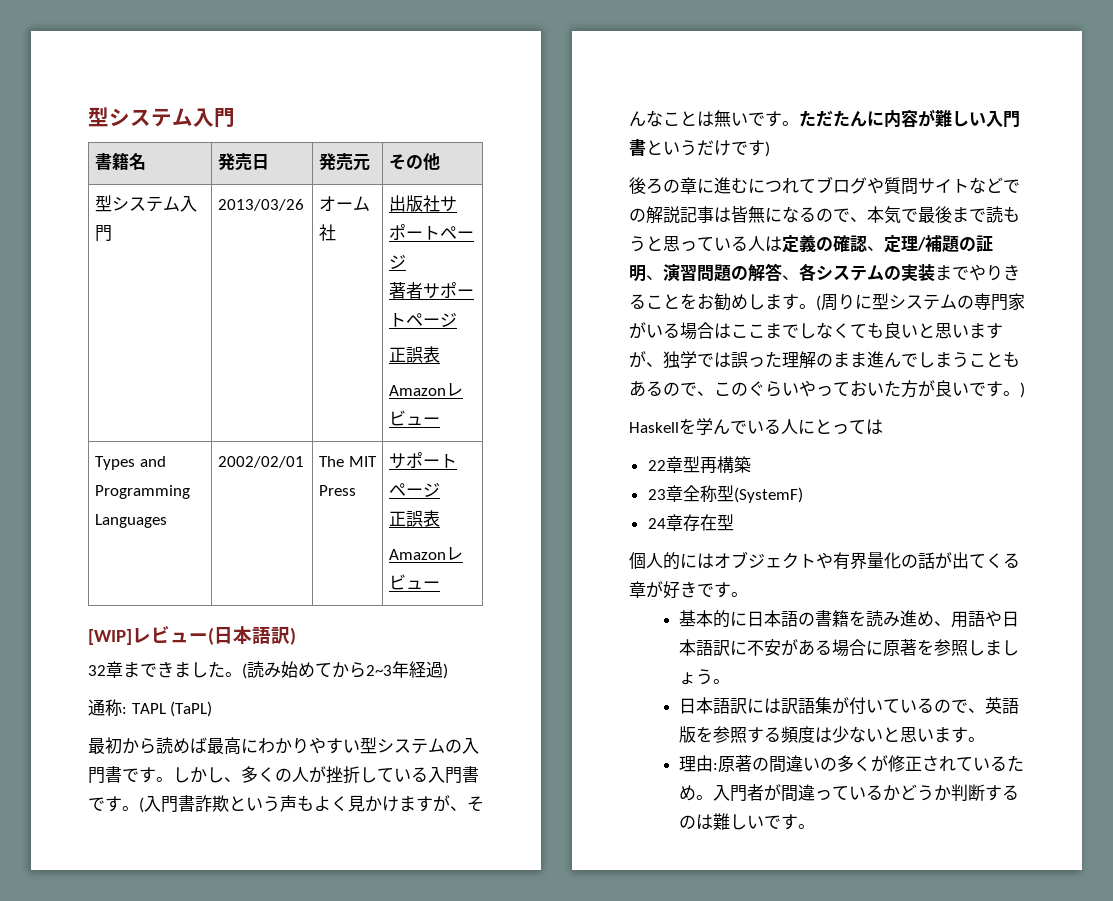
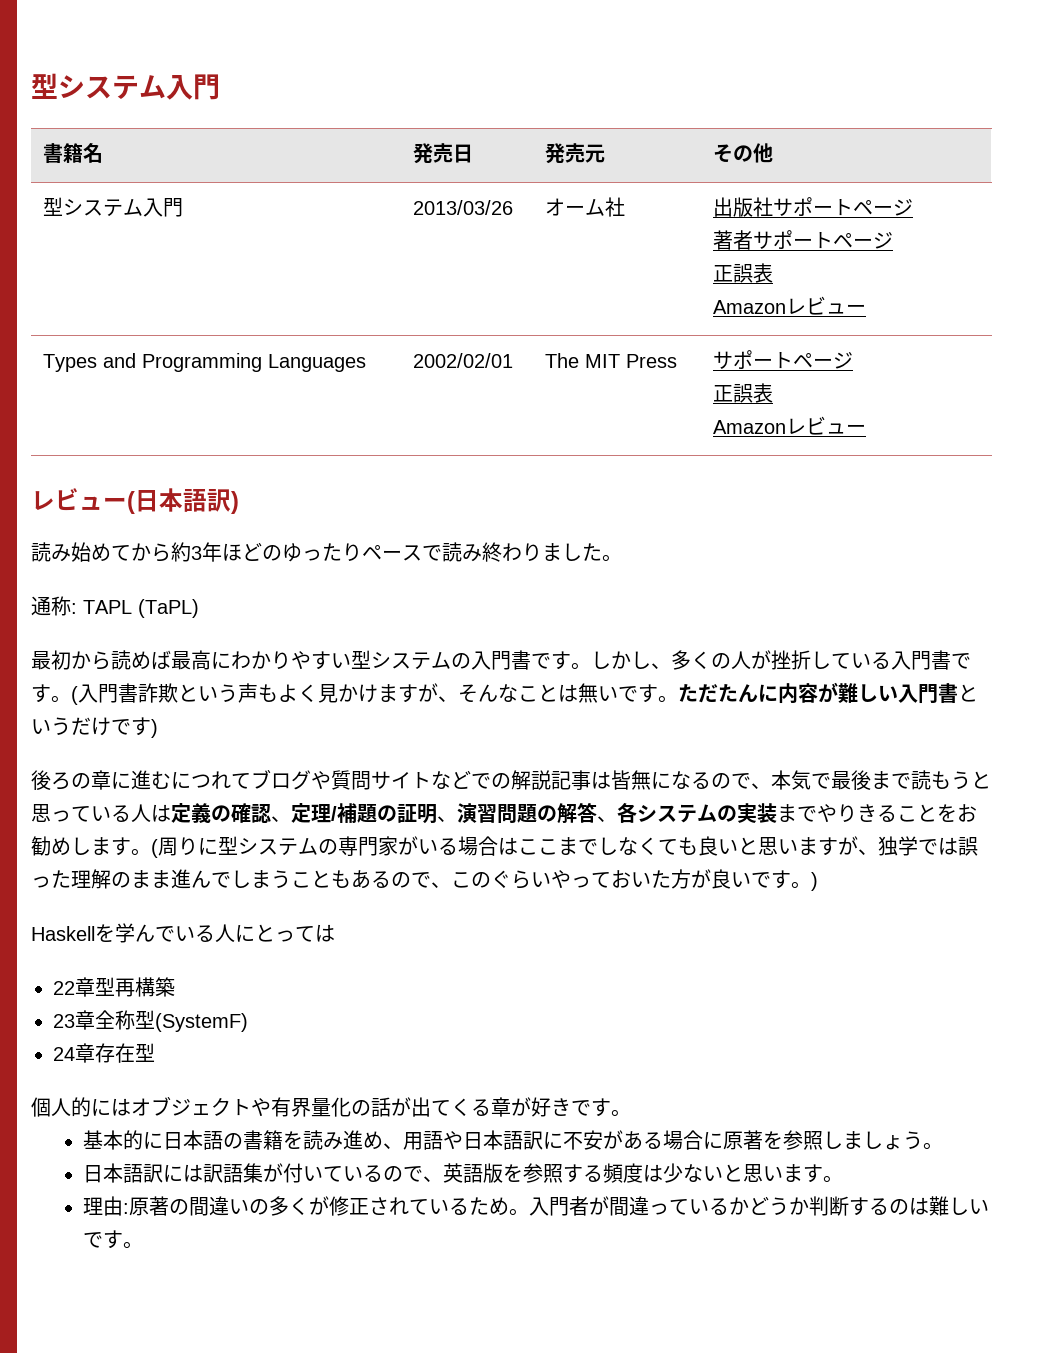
[88,629,132,645] [WIP] -> (867, 429) none
[88,661,448,679] 32章まできました。(読み始めてから2~3年経過) -> [31,542,622,562] 読み始めてから約3年ほどのゆったりペースで読み終わりました。

